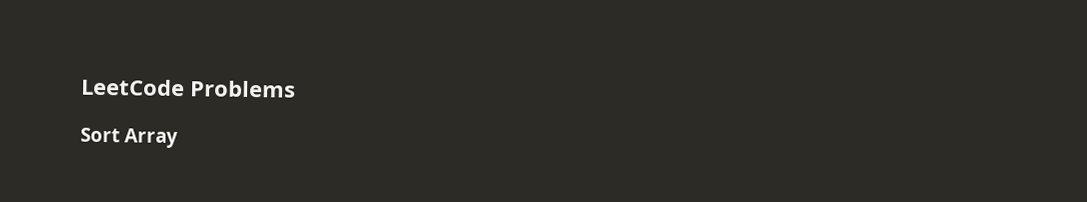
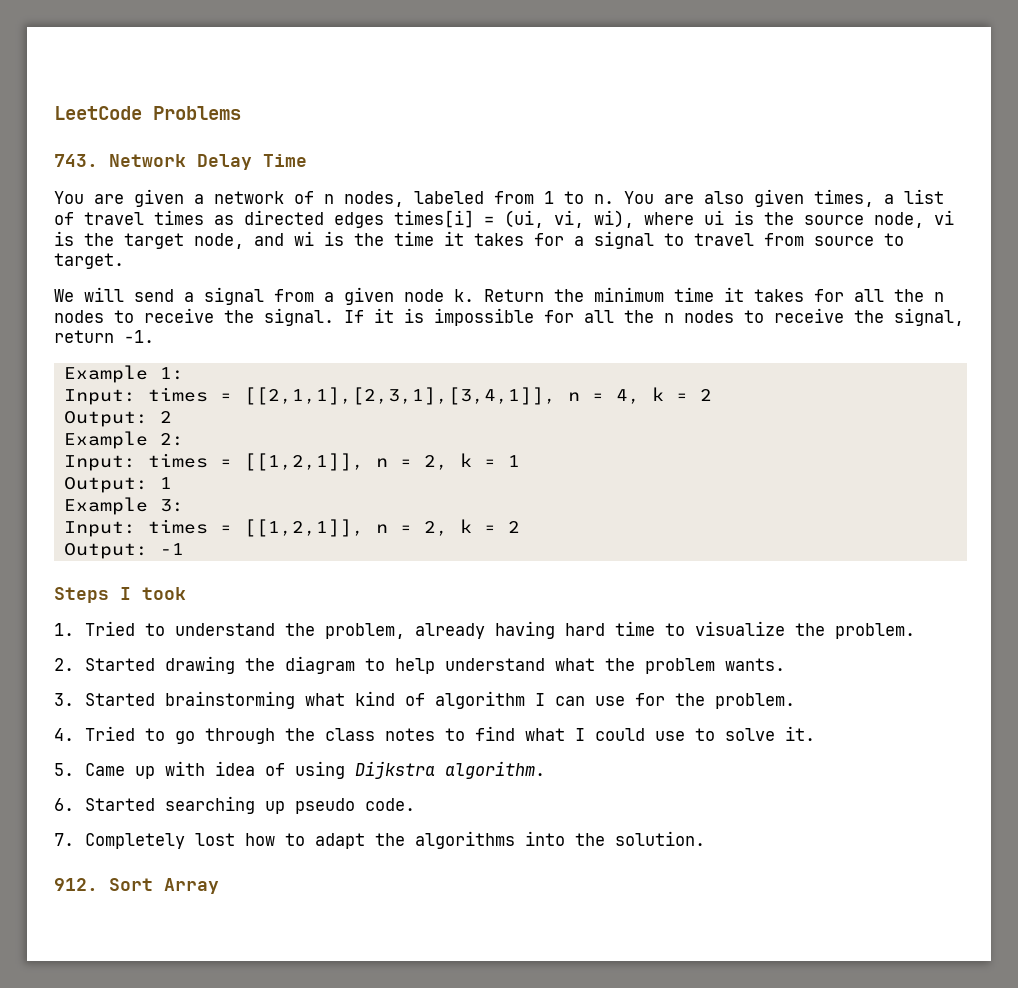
(296, 89) none -> [54,154,307,170] [54,189,944,207] [54,210,954,228] [54,231,904,249] [54,253,124,269] [54,287,944,305] [54,308,964,326] [54,330,154,343] [63,365,184,383] [63,387,712,405] [63,411,172,427] [63,431,184,449] [63,453,520,471] [63,477,172,493] [63,497,184,515] [63,519,520,537] [63,543,184,559] [54,587,186,603] [54,621,915,639] [54,656,785,674] [54,691,795,709] [54,726,815,744] [54,761,545,779] [54,796,415,814] [54,831,705,849] [54,878,98,891] 743. Network Delay Time // You are given a network of n nodes, labeled from 1 to n. You are also given times, a list of travel times as directed edges times[i] = (ui, vi, wi), where ui is the source node, vi is the target node, and wi is the time it takes for a signal to travel from source to target. // We will send a signal from a given node k. Return the minimum time it takes for all the n nodes to receive the signal. If it is impossible for all the n nodes to receive the signal, return -1. // Example 1: // Input: times = [[2,1,1],[2,3,1],[3,4,1]], n = 4, k = 2 // Output: 2 // Example 2: // Input: times = [[1,2,1]], n = 2, k = 1 // Output: 1 // Example 3: // Input: times = [[1,2,1]], n = 2, k = 2 // Output: -1 // Steps I took // 1. Tried to understand the problem, already having hard time to visualize the problem. // 2. Started drawing the diagram to help understand what the problem wants. // 3. Started brainstorming what kind of algorithm I can use for the problem. // 4. Tried to go through the class notes to find what I could use to solve it. // 5. Came up with idea of using Dijkstra algorithm. // 6. Started searching up pseudo code. // 7. Completely lost how to adapt the algorithms into the solution. // 912.

